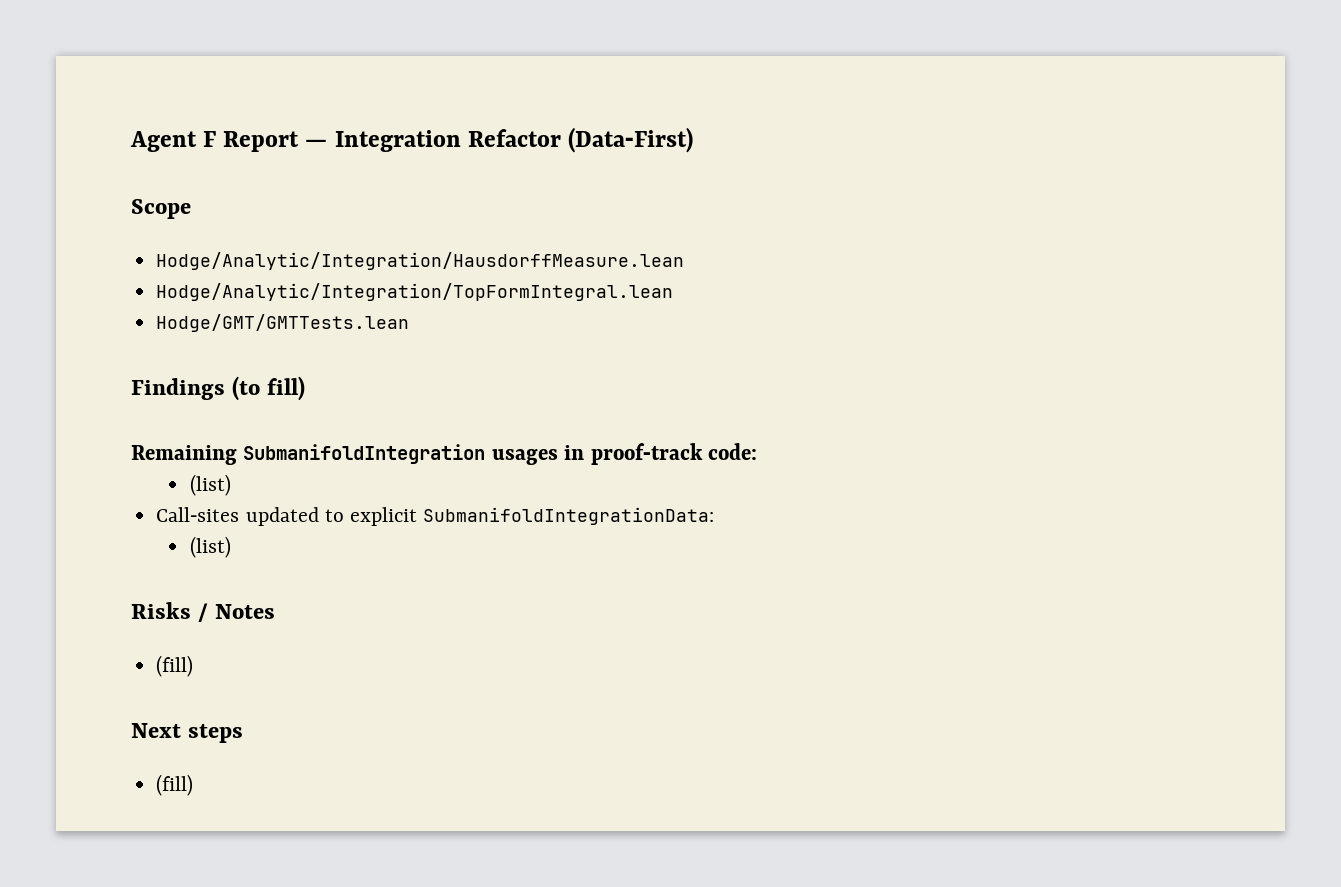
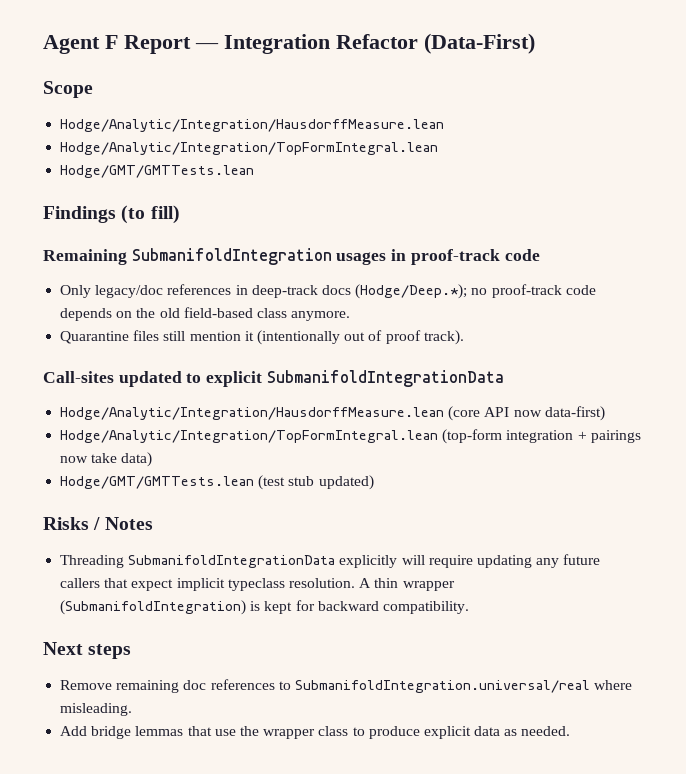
[708,443,758,460] [189,474,231,496] [156,507,715,526] [189,536,231,558] [131,602,275,622] [156,655,194,677] [131,723,243,743] [156,774,194,796] code: // (list) // Call‑sites updated to explicit SubmanifoldIntegrationData: // (list) // Risks / Notes // (fill) // Next steps // (fill) -> [504,249,540,261] [60,284,596,299] [60,307,351,321] [60,330,464,345] [43,370,504,387] [60,406,605,421] [60,429,641,444] [60,452,153,467] [60,475,374,490] [43,517,153,530] [60,554,601,568] [60,578,455,591] [60,600,469,615] [43,642,132,659] [60,679,633,693] [60,703,133,716] [60,726,571,739] code // Only legacy/doc references in deep‑track docs (Hodge/Deep.*); no proof‑track code depends on the old field‑based class anymore. // Quarantine files still mention it (intentionally out of proof track). // Call‑sites updated to explicit SubmanifoldIntegrationData // Hodge/Analytic/Integration/HausdorffMeasure.lean (core API now data‑first) // Hodge/Analytic/Integration/TopFormIntegral.lean (top‑form integration + pairings now take data) // Hodge/GMT/GMTTests.lean (test stub updated) // Risks / Notes // Threading SubmanifoldIntegrationData explicitly will require updating any future callers that expect implicit typeclass resolution. A thin wrapper (SubmanifoldIntegration) is kept for backward compatibility. // Next steps // Remove remaining doc references to SubmanifoldIntegration.universal/real where misleading. // Add bridge lemmas that use the wrapper class to produce explicit data as needed.

